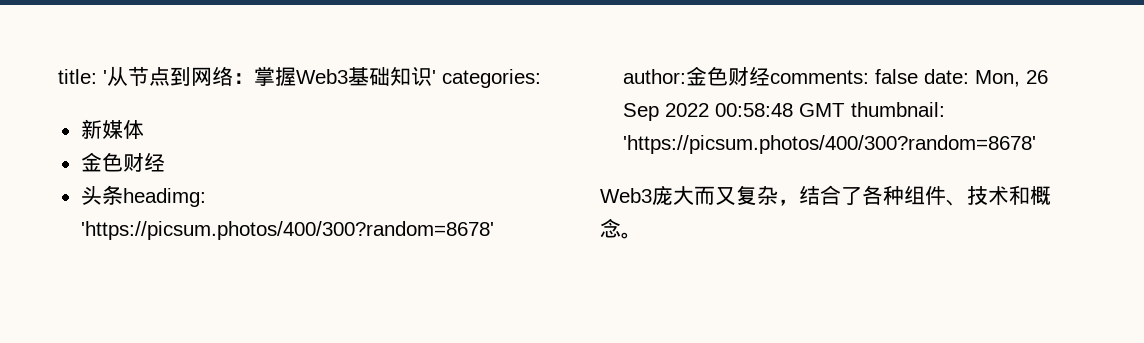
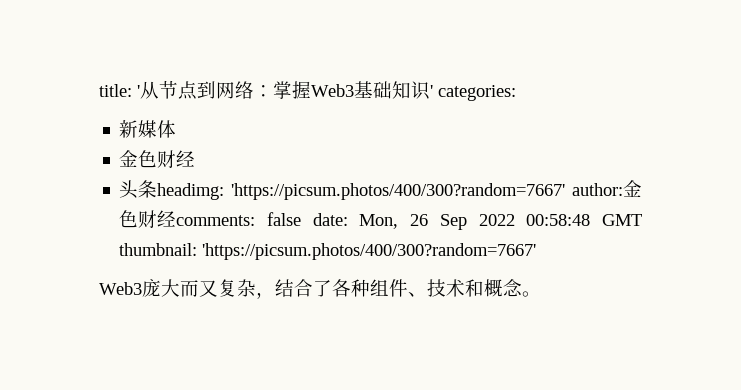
[80,221,494,240] 'https://picsum.photos/400/300?random=8678' -> [231,183,566,200] 'https://picsum.photos/400/300?random=7667'
[622,135,1036,154] 'https://picsum.photos/400/300?random=8678' -> [202,243,537,260] 'https://picsum.photos/400/300?random=7667'

